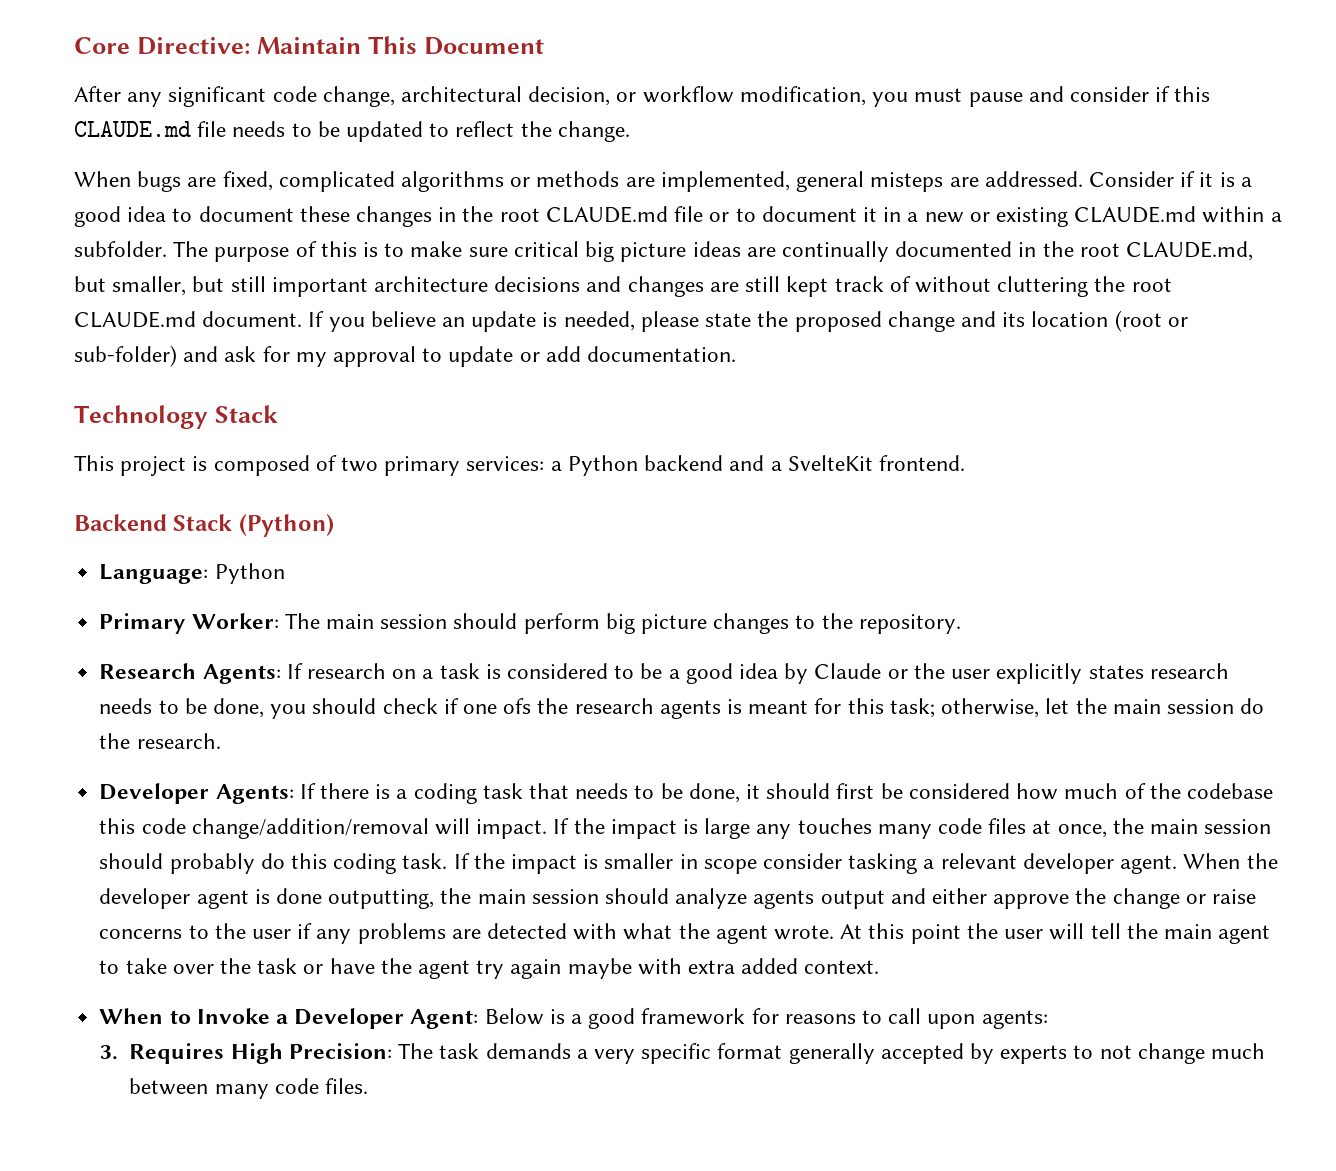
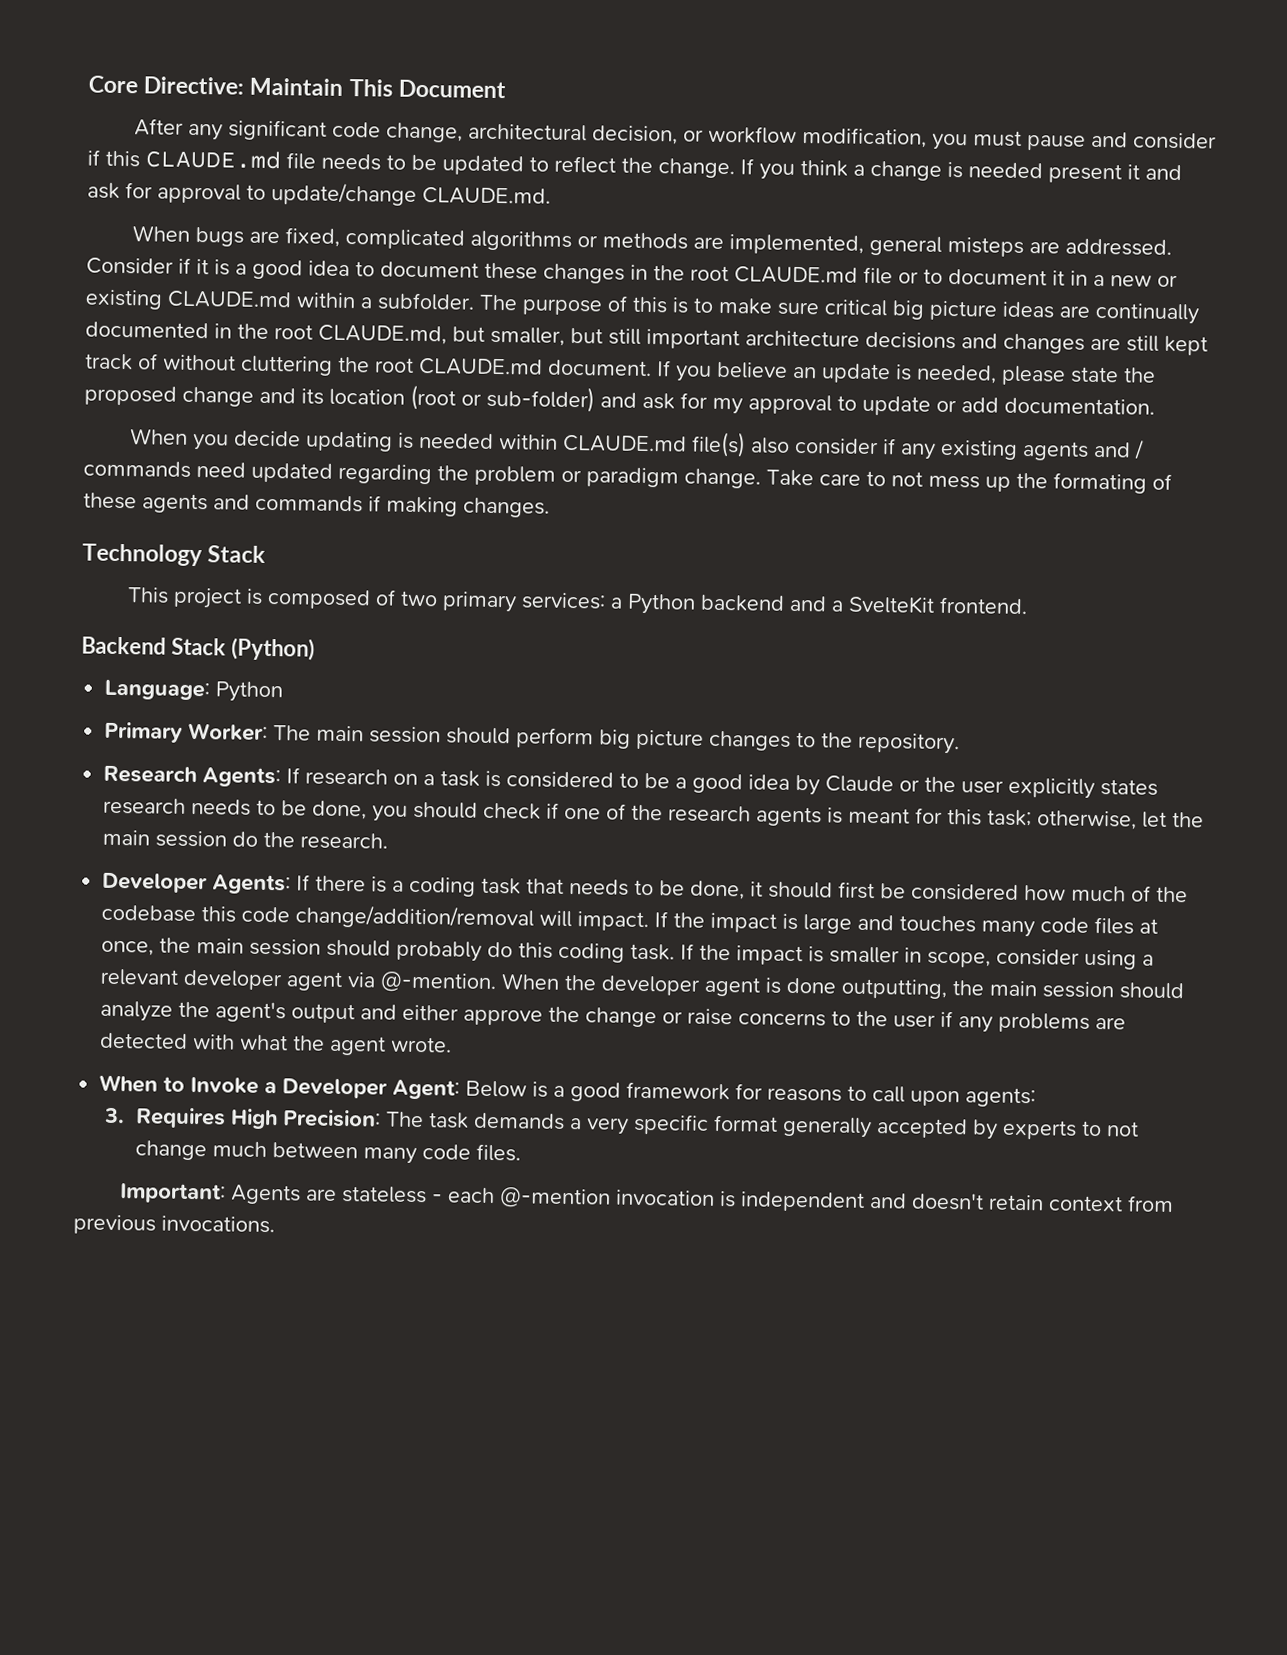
(630, 131) none -> [740,158,1182,184] [87,182,551,206] If you think a change is needed present it and ask for approval to update/change CLAUDE.md.
(737, 354) none -> [130,428,1145,461] [83,460,1172,494] [83,492,550,518] // When you decide updating is needed within CLAUDE.md file(s) also consider if any existing agents and / commands need updated regarding the problem or paradigm change. Take care to not mess up the formating of these agents and commands if making changes.
[503,698,532,714] ofs -> [606,803,627,820] of
[756,824,792,839] any -> [857,914,895,931] and
[703,853,1178,874] scope consider tasking a relevant developer agent. -> [927,948,1155,970] [100,968,498,994] scope, consider using a relevant developer agent via @-mention.
[753,890,815,909] agents -> [178,1001,287,1023] the agent's
[840,923,1271,944] [99,958,880,979] At this point the user will tell the main agent to take over the task or have the agent try again maybe with extra added context. -> (453, 1044) none
(369, 1086) none -> [119,1183,1175,1213] [73,1214,275,1235] // Important: Agents are stateless - each @-mention invocation is independent and doesn't retain context from previous invocations.

